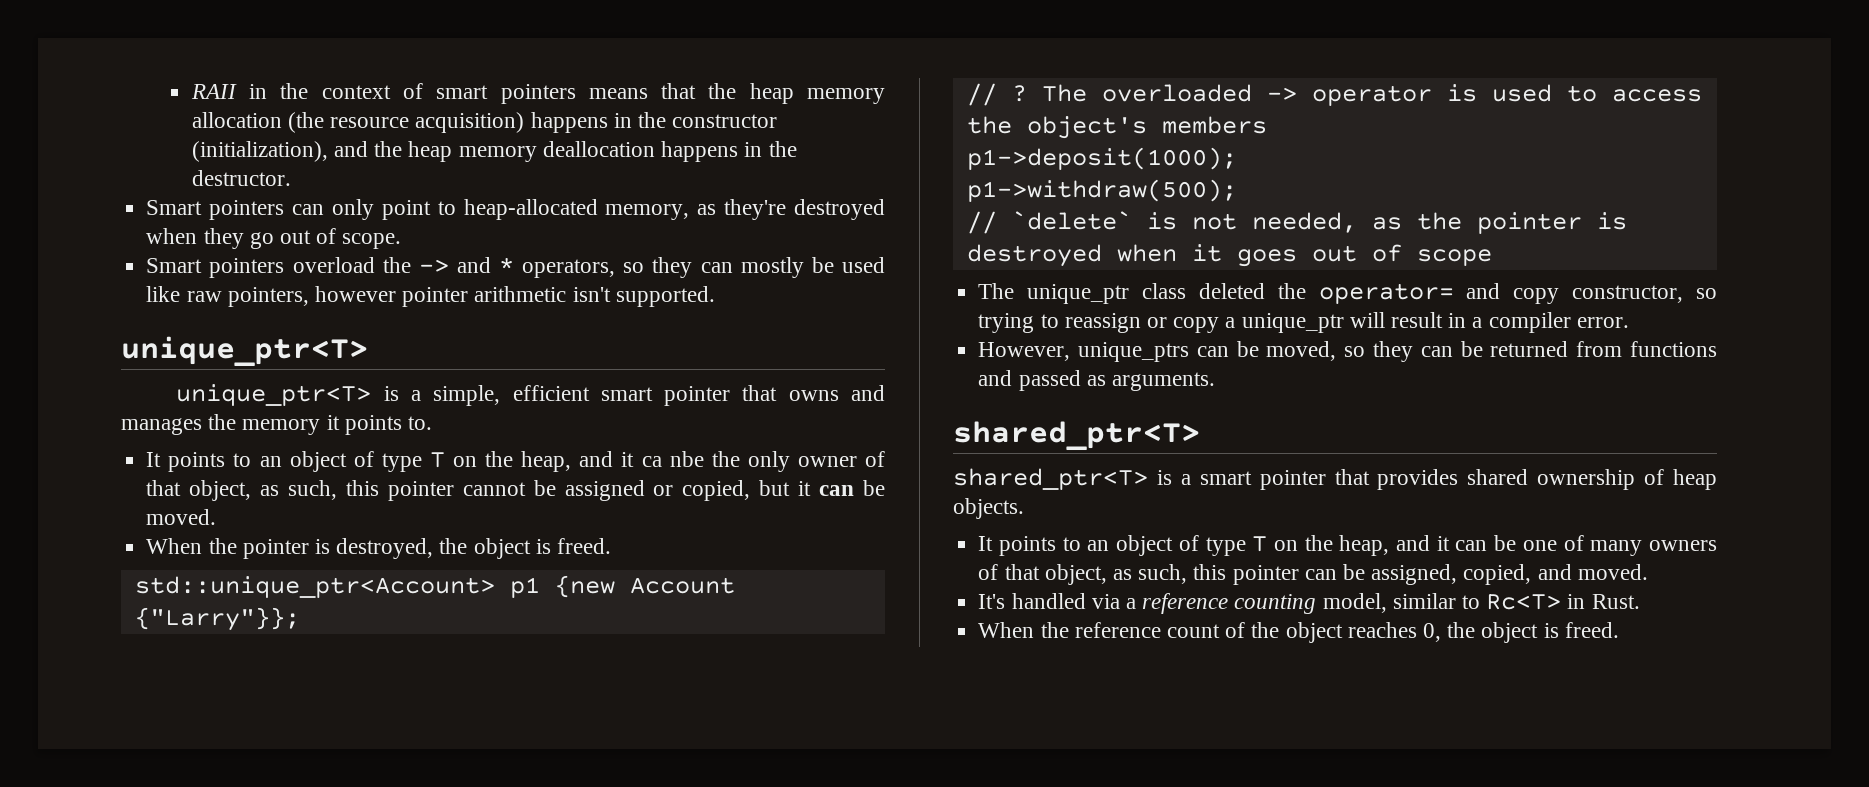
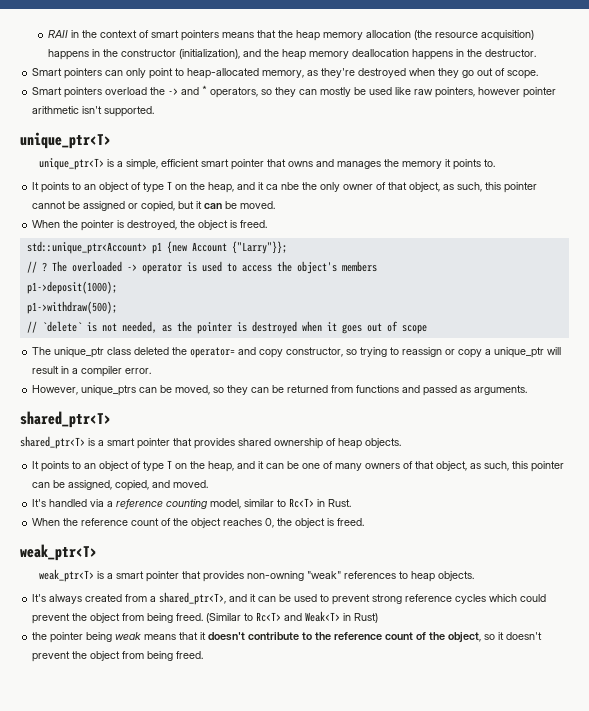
(1619, 630) none -> [20,544,97,561] [39,569,475,582] [32,592,547,605] [32,611,379,624] [32,632,543,643] [32,651,204,662] // weak_ptr<T> // weak_ptr<T> is a smart pointer that provides non-owning "weak" references to heap objects. // It's always created from a shared_ptr<T>, and it can be used to prevent strong reference cycles which could prevent the object from being freed. (Similar to Rc<T> and Weak<T> in Rust) // the pointer being weak means that it doesn't contribute to the reference count of the object, so it doesn't prevent the object from being freed.

